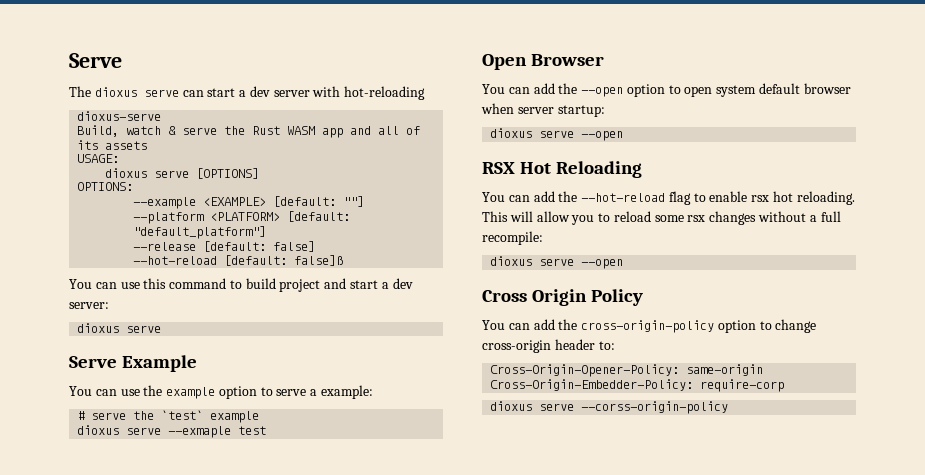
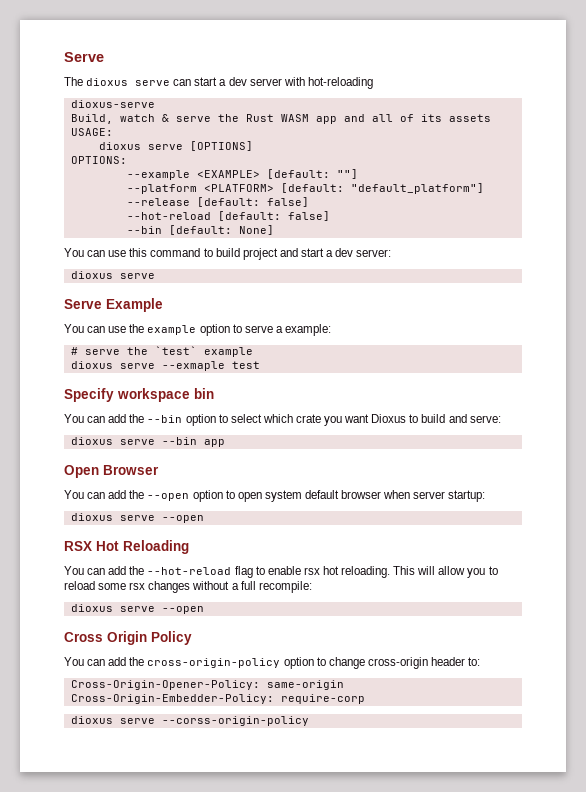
[294,255,344,266] false]ß -> [287,211,330,221] [126,225,274,235] false] // --bin [default: None]
(267, 430) none -> [64,388,214,402] [64,414,501,426] [70,437,225,447] // Specify workspace bin // You can add the --bin option to select which crate you want Dioxus to build and serve: // dioxus serve --bin app

